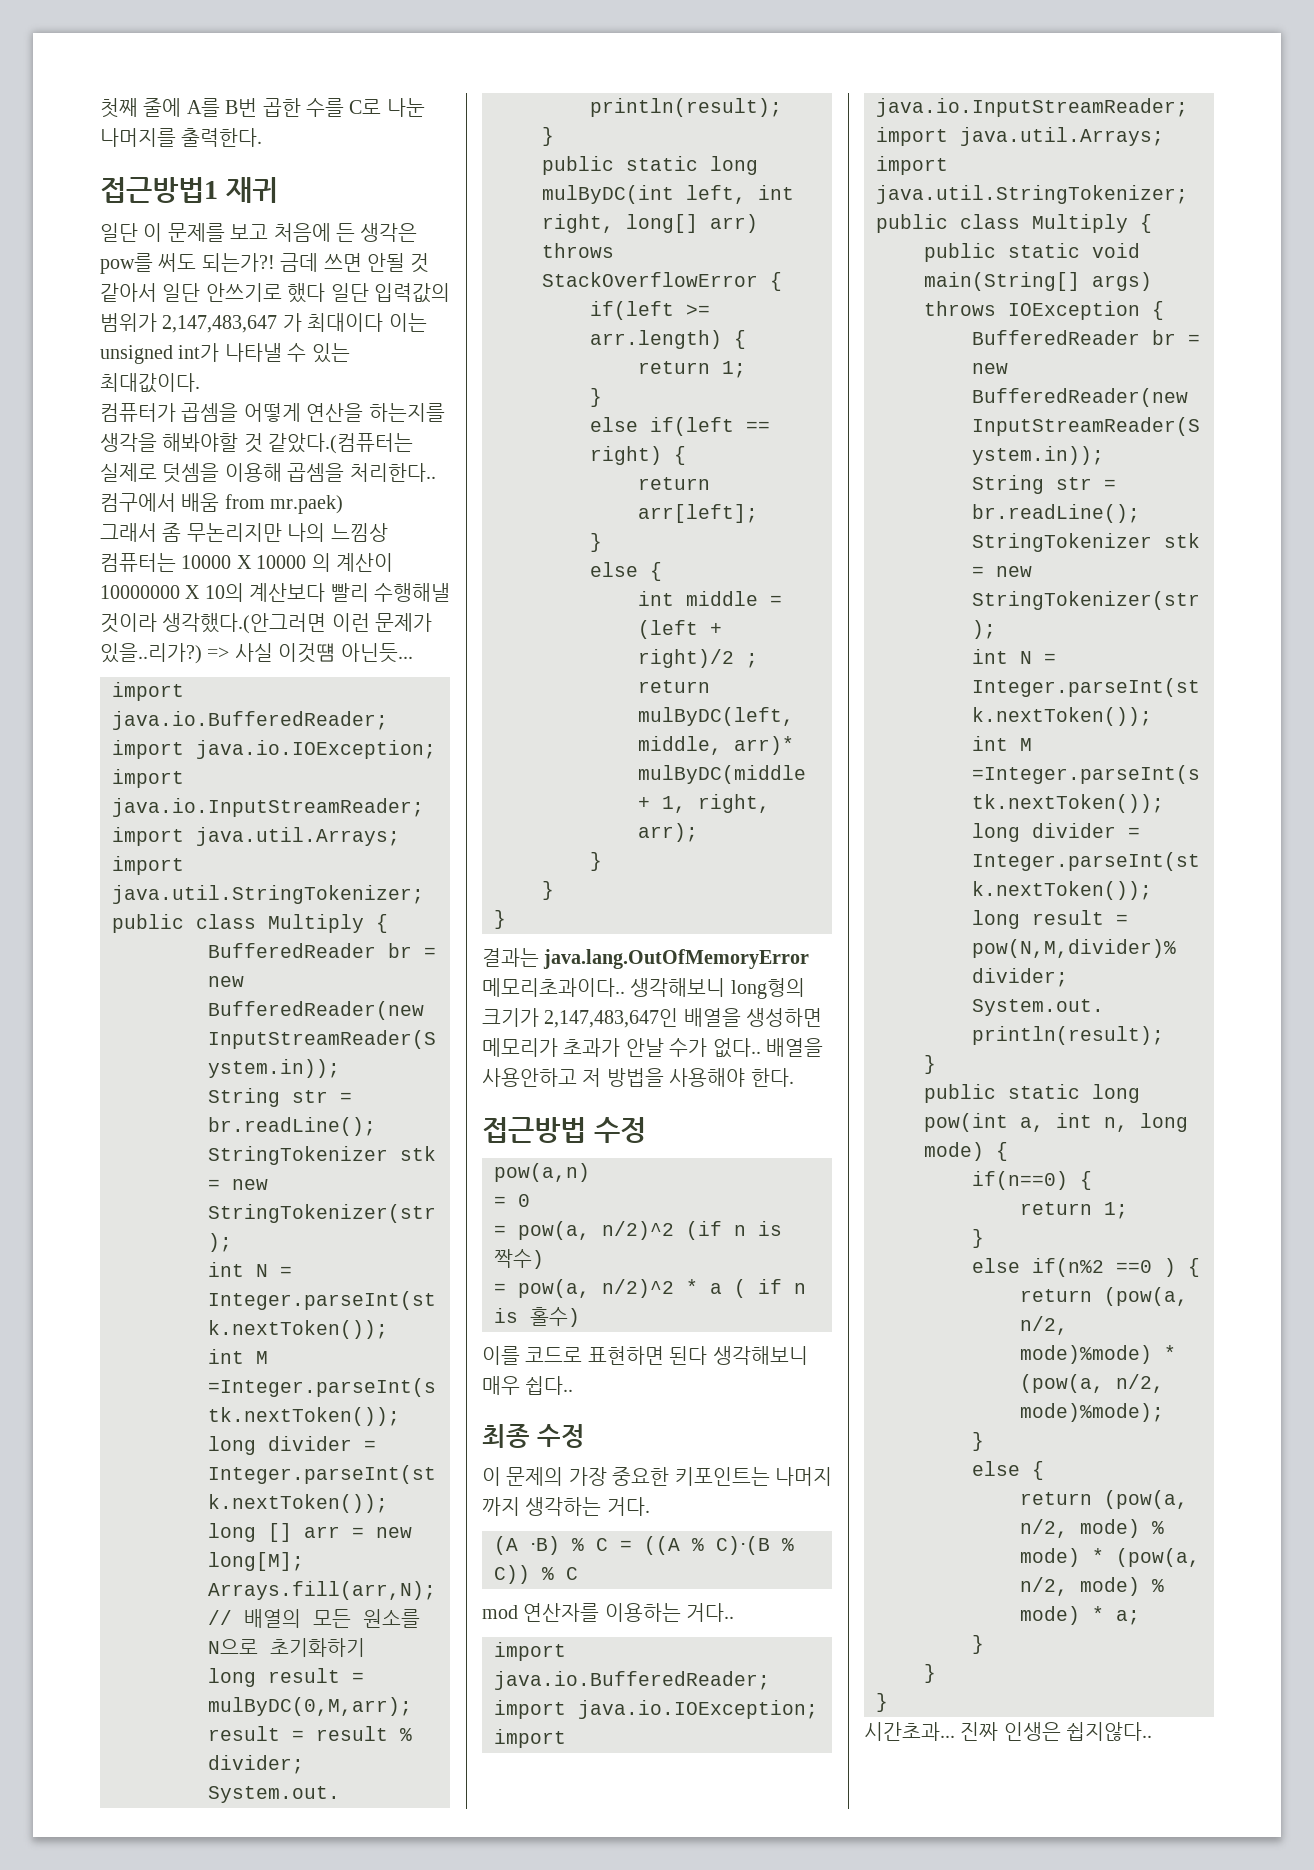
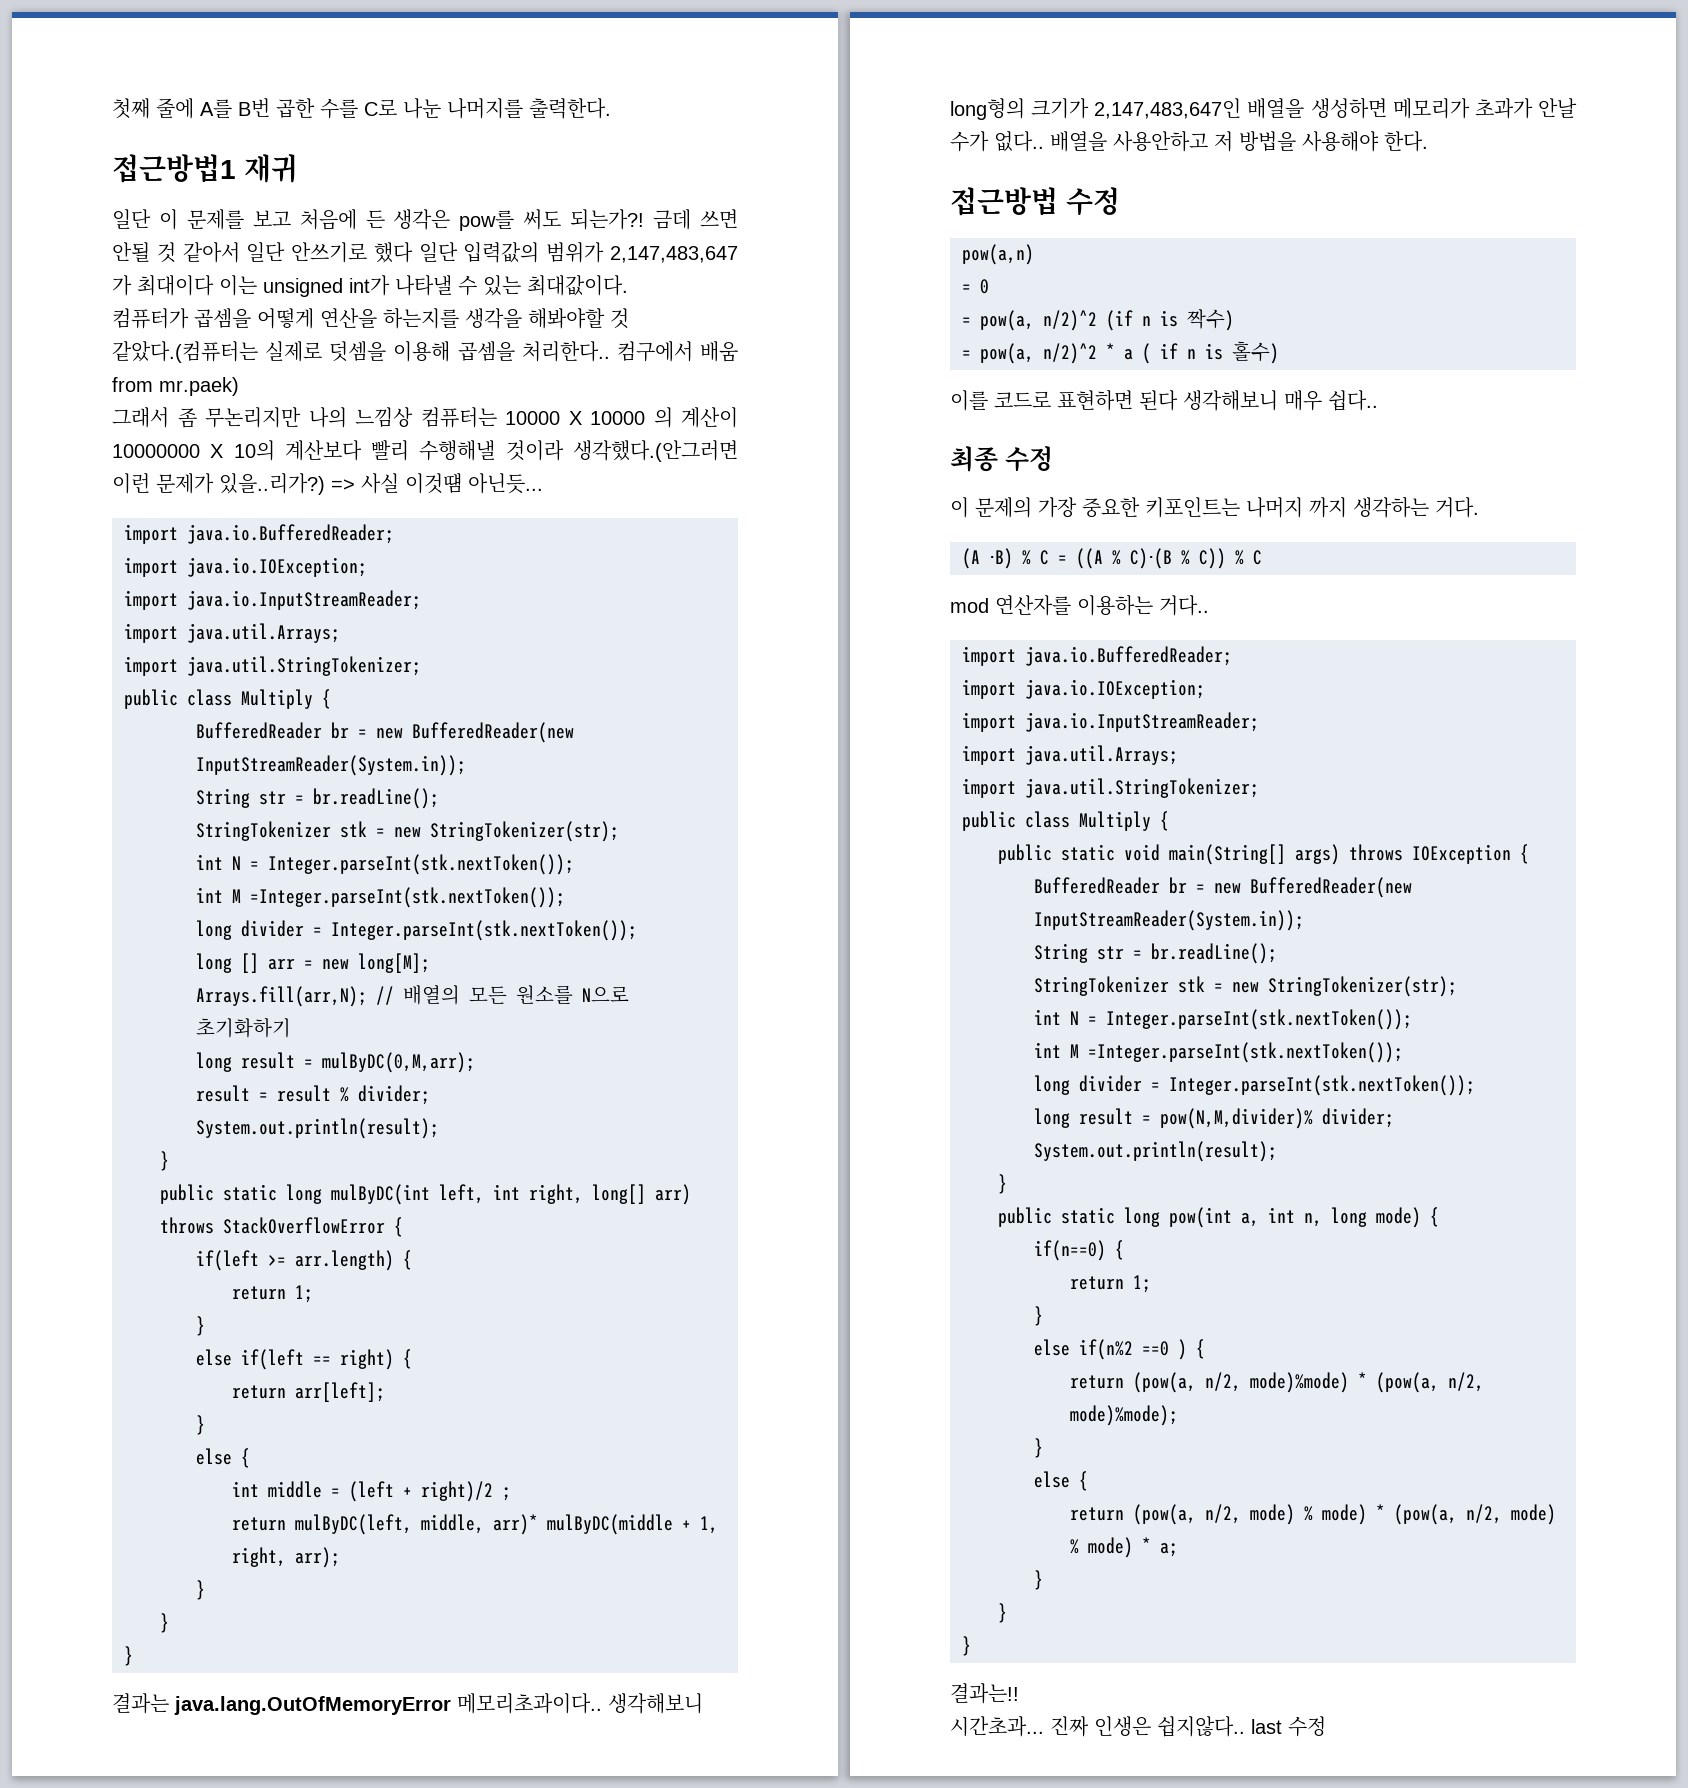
(888, 1702) none -> [950,1683,1019,1704] // 결과는!!
(1153, 1731) none -> [1251,1716,1326,1737] last 수정

